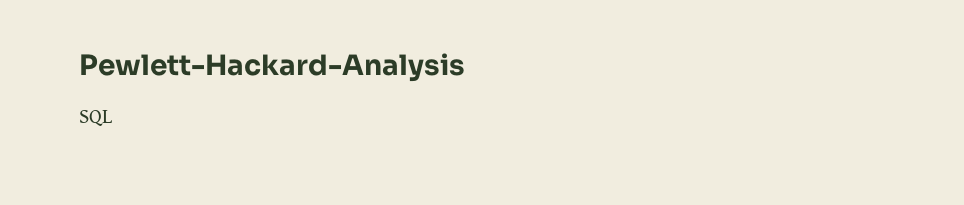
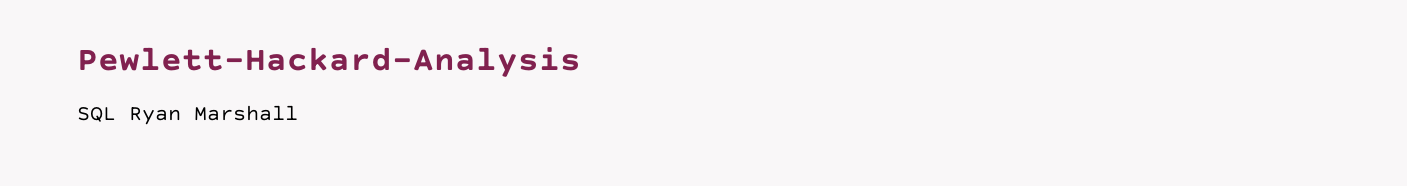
(112, 118) none -> [129,105,298,125] Ryan Marshall

